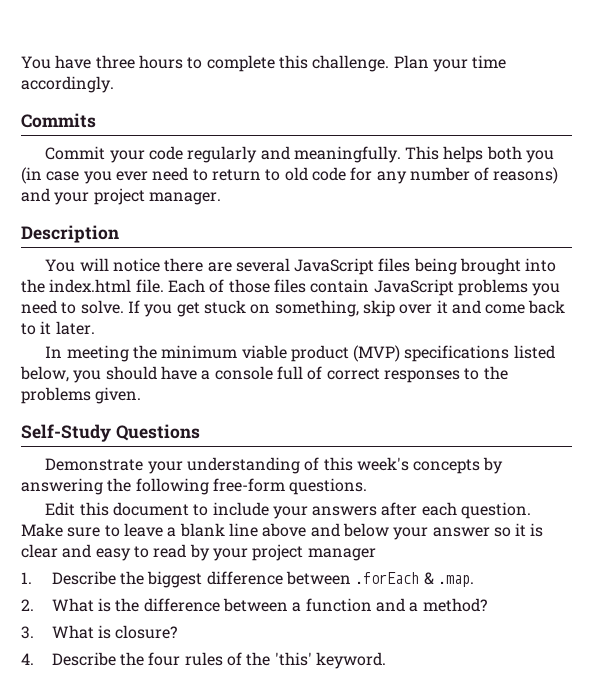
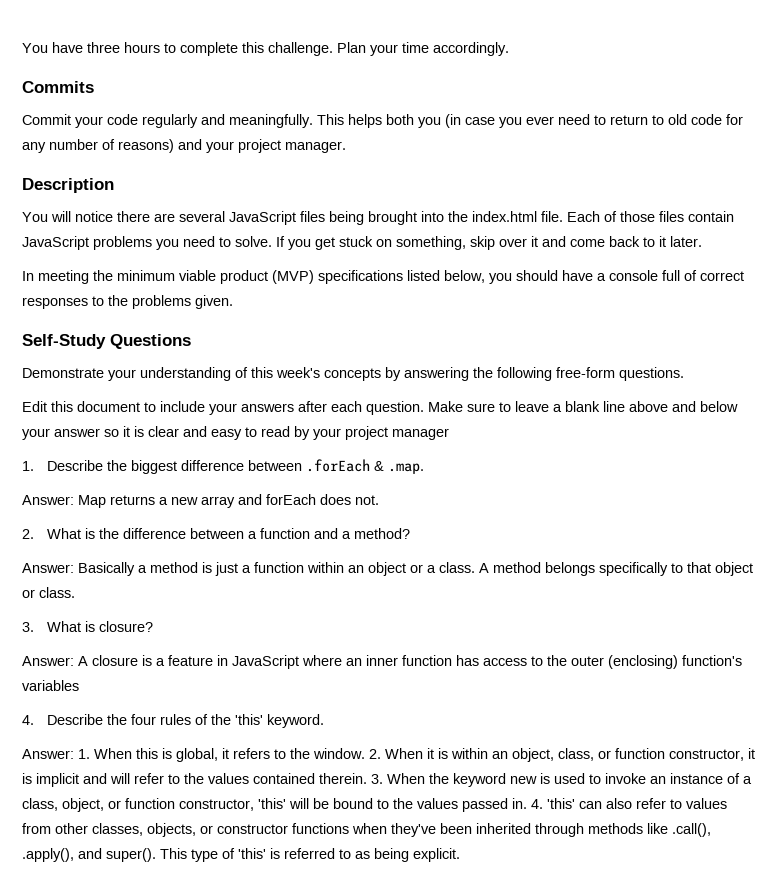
(474, 581) none -> [22,494,379,508] // Answer: Map returns a new array and forEach does not.
[21,625,178,639] 3. What is closure? -> [22,562,753,576] [22,587,75,598] [22,621,153,632] [22,655,742,669] [22,680,79,691] Answer: Basically a method is just a function within an object or a class. A method belongs specifically to that object or class. // 3. What is closure? // Answer: A closure is a feature in JavaScript where an inner function has access to the outer (enclosing) function's variables
(386, 660) none -> [22,748,755,762] [22,773,752,787] [22,798,727,812] [22,823,711,837] [22,848,460,862] // Answer: 1. When this is global, it refers to the window. 2. When it is within an object, class, or function constructor, it is implicit and will refer to the values contained therein. 3. When the keyword new is used to invoke an instance of a class, object, or function constructor, 'this' will be bound to the values passed in. 4. 'this' can also refer to values from other classes, objects, or constructor functions when they've been inherited through methods like .call(), .apply(), and super(). This type of 'this' is referred to as being explicit.

